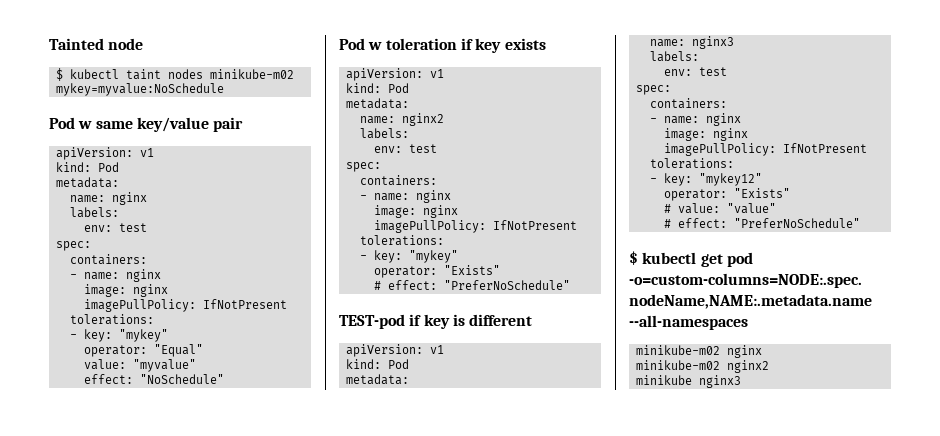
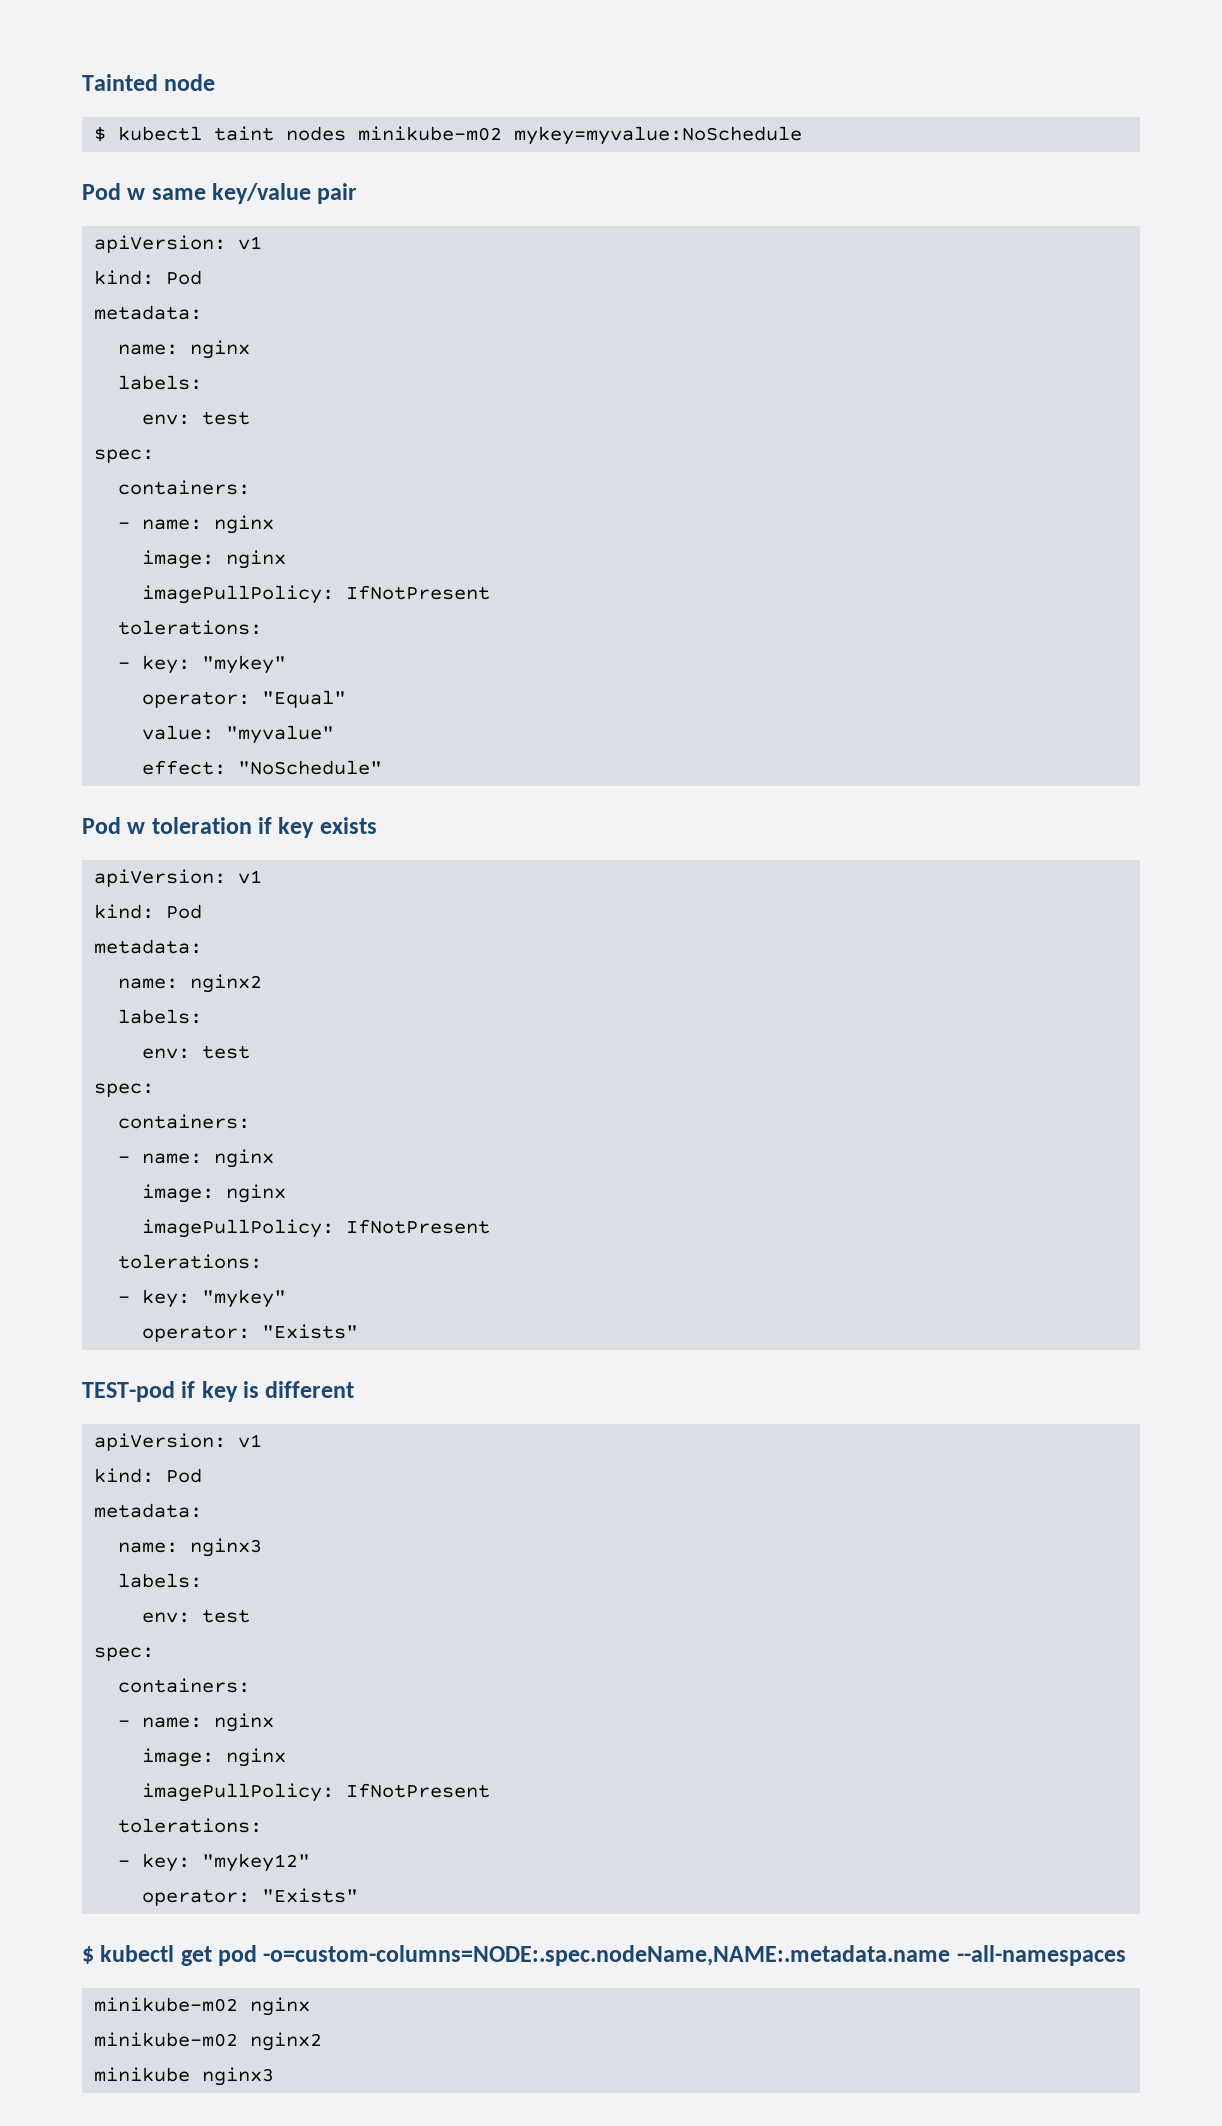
[374,280,571,290] // # effect: "PreferNoSchedule" -> (358, 1331) none
[664,203,777,214] [664,218,861,228] // # value: "value" // # effect: "PreferNoSchedule" -> (358, 1895) none

